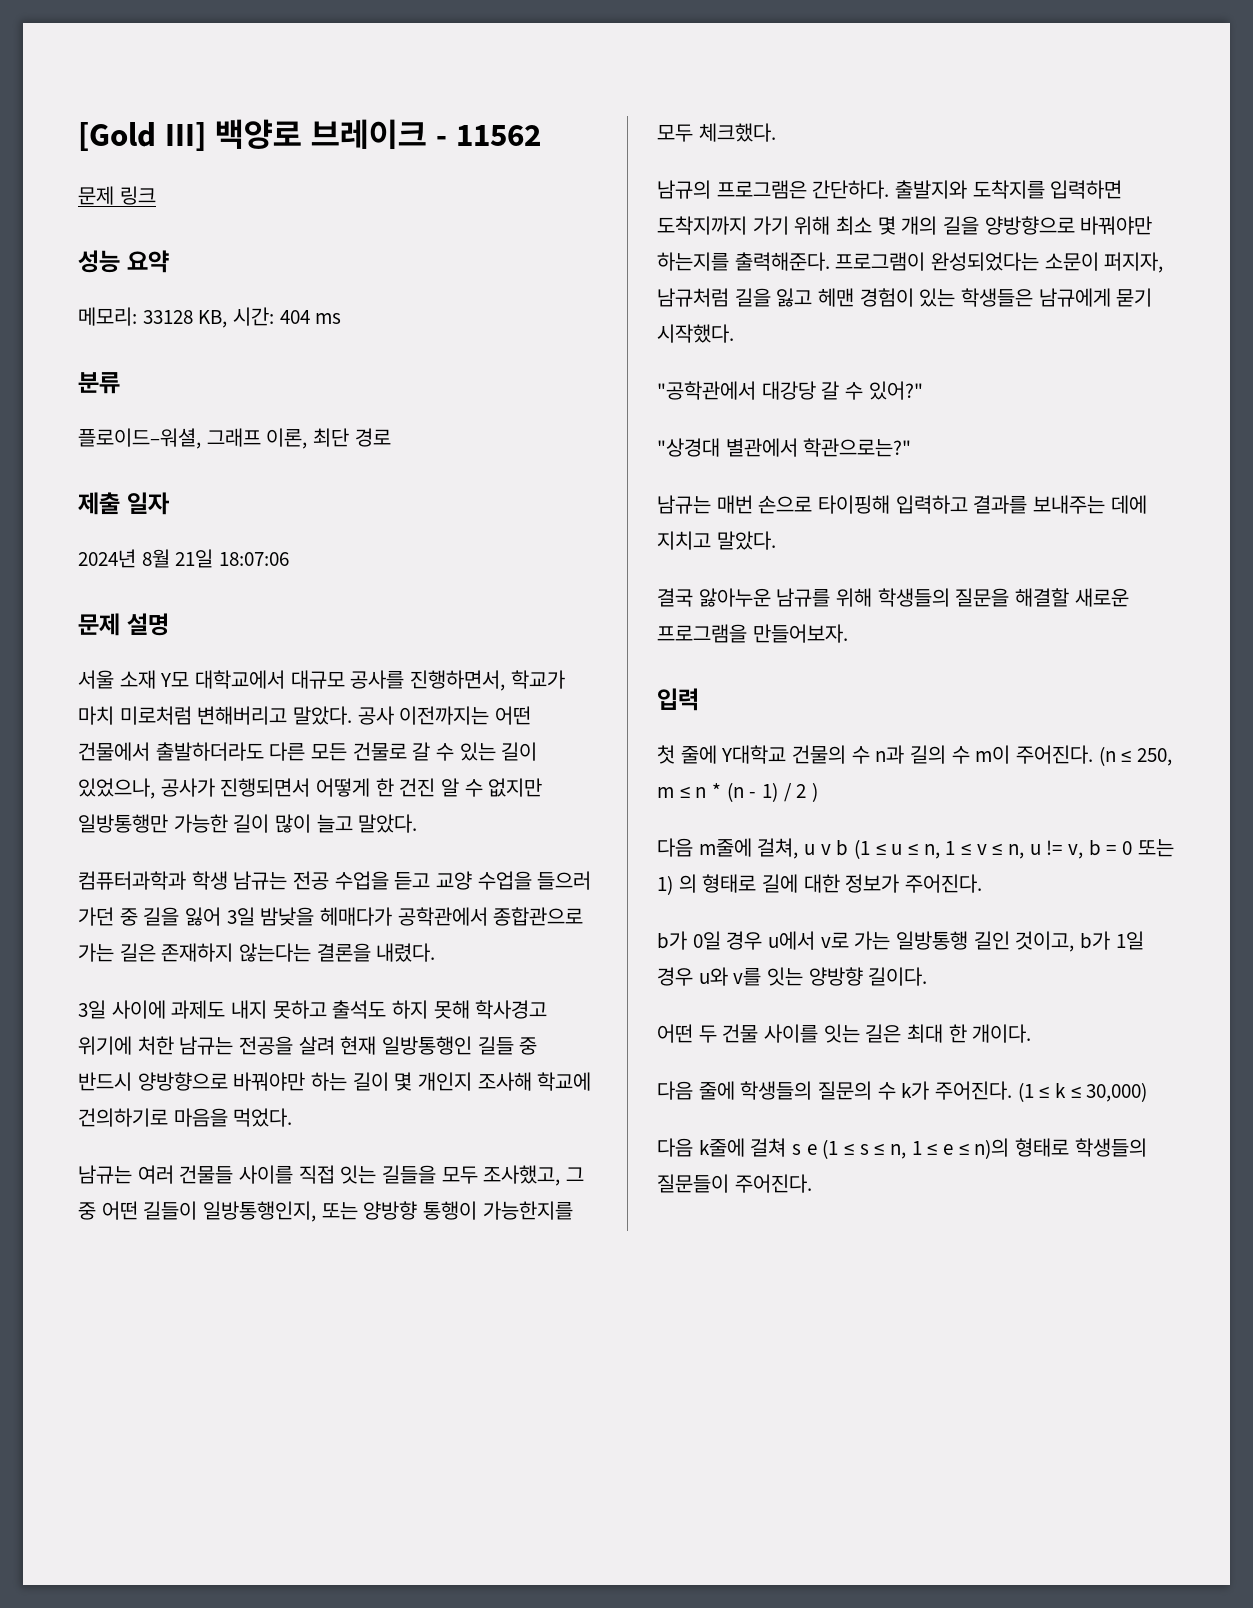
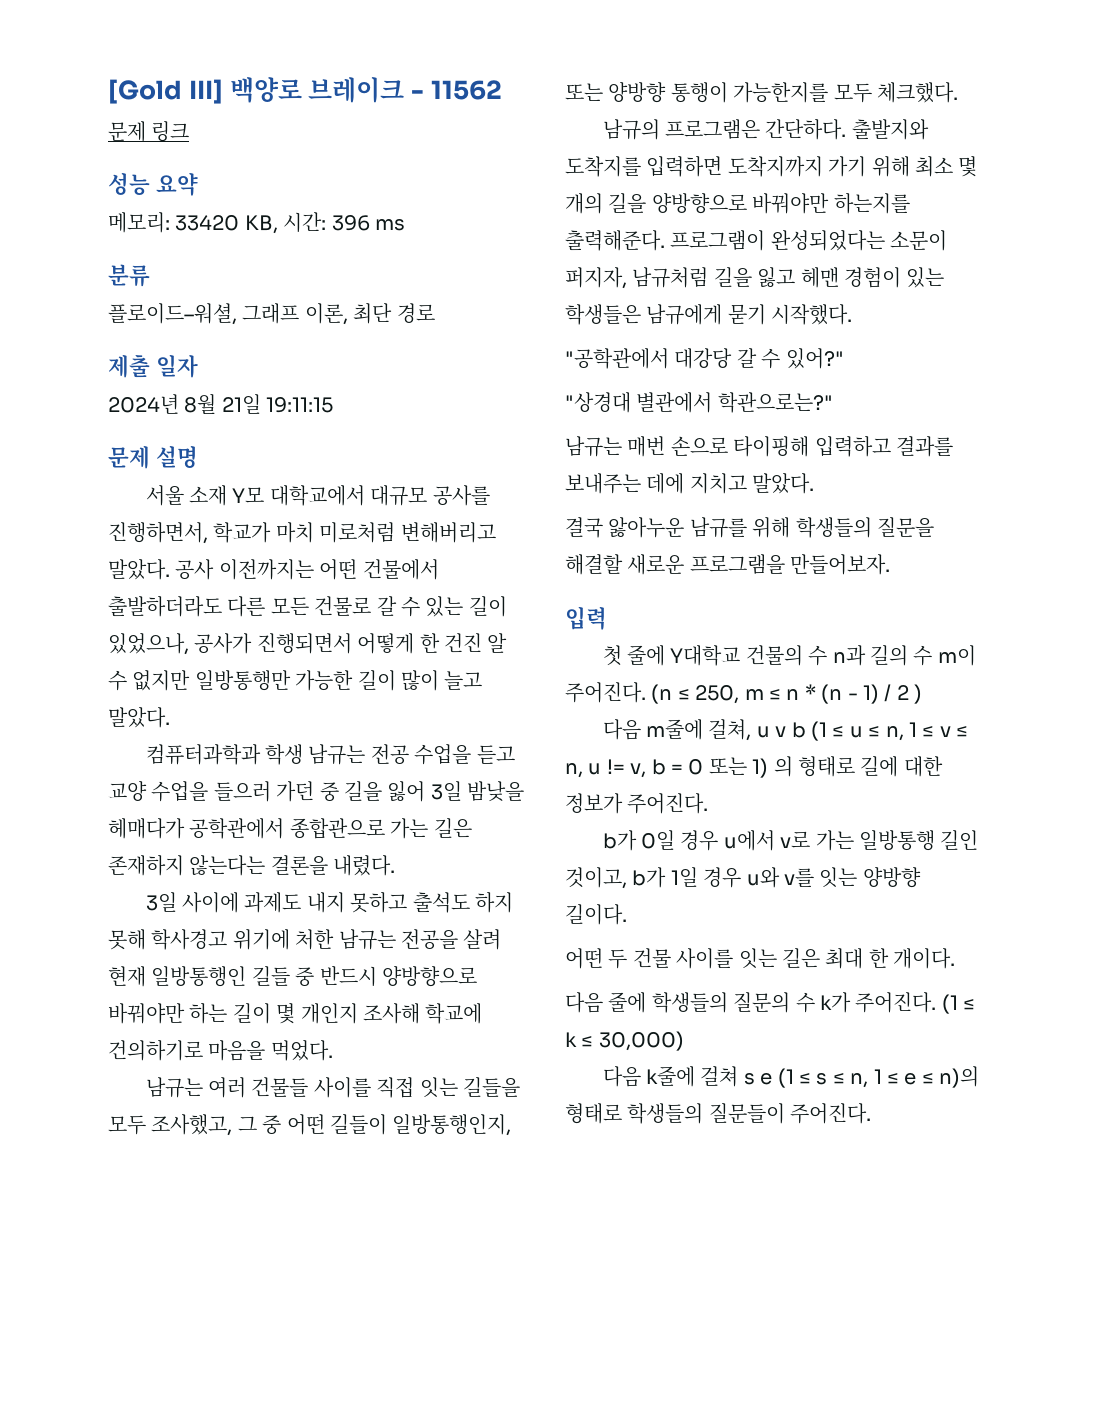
[142,310,193,324] 33128 -> [175,215,240,231] 33420
[279,310,310,324] 404 -> [331,215,370,231] 396
[219,552,290,566] 18:07:06 -> [266,397,334,413] 19:11:15

